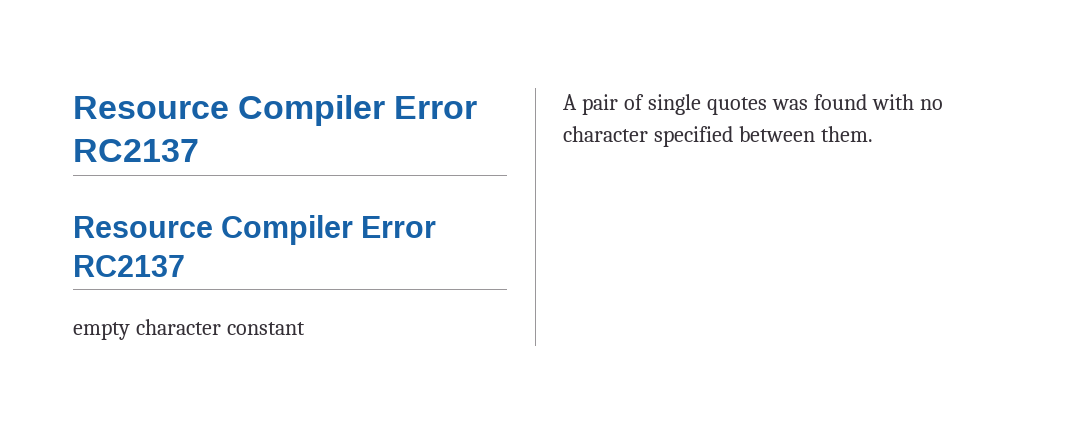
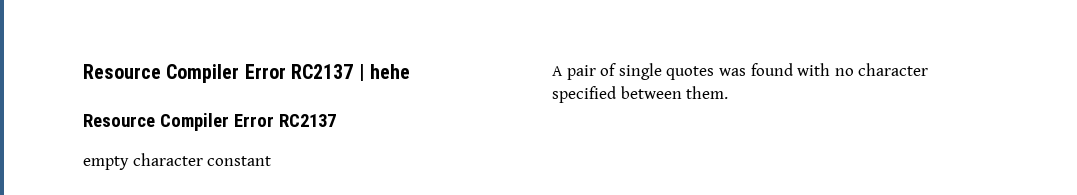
[73,95,478,126] [73,139,199,162] Resource Compiler Error RC2137 -> [83,64,410,83] Resource Compiler Error RC2137 | hehe

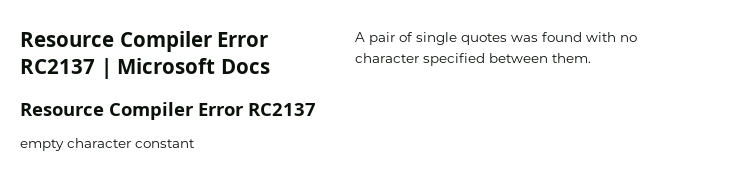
[370,64,410,79] hehe -> [117,58,270,74] Microsoft Docs

